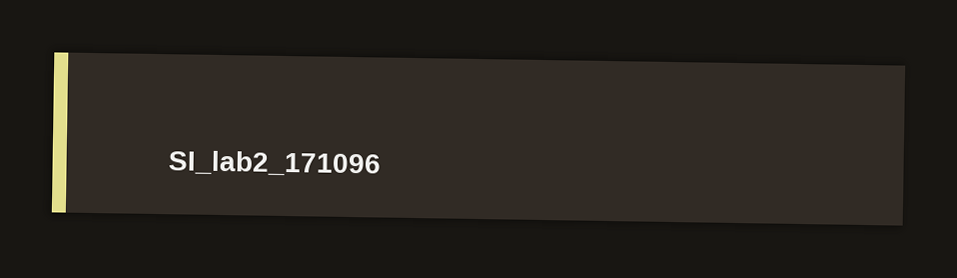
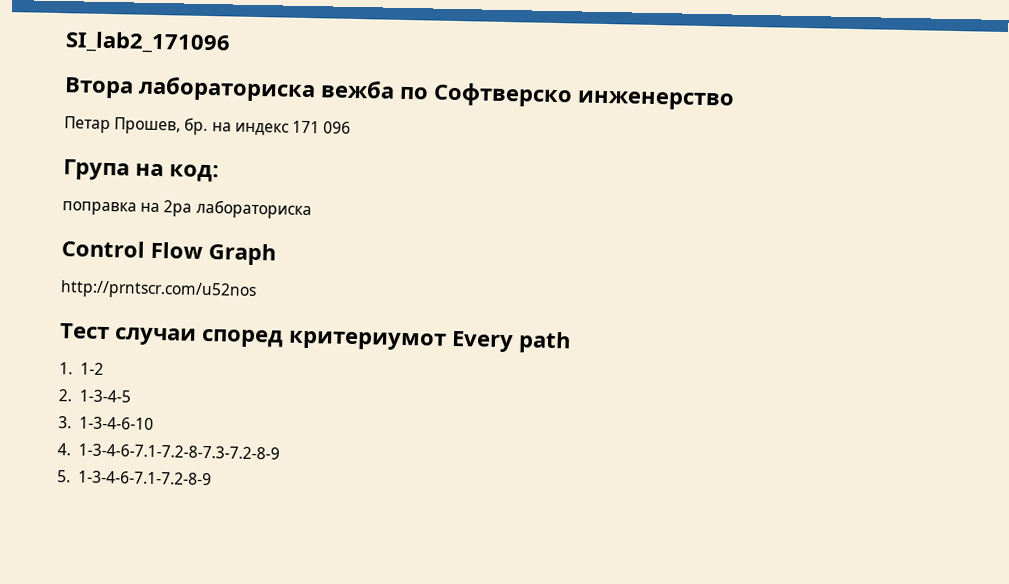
(381, 164) none -> [64,75,735,111] [64,116,352,136] [63,159,219,183] [62,199,312,220] [61,240,276,266] [60,280,257,301] [59,323,571,354] [59,362,104,375] [58,389,131,403] [58,416,154,430] [57,443,280,460] [57,470,212,486] // Втора лабораториска вежба по Софтверско инженерство // Петар Прошев, бр. на индекс 171 096 // Група на код: // поправка на 2ра лабораториска // Control Flow Graph // http://prntscr.com/u52nos // Тест случаи според критериумот Every path // 1. 1-2 // 2. 1-3-4-5 // 3. 1-3-4-6-10 // 4. 1-3-4-6-7.1-7.2-8-7.3-7.2-8-9 // 5. 1-3-4-6-7.1-7.2-8-9

